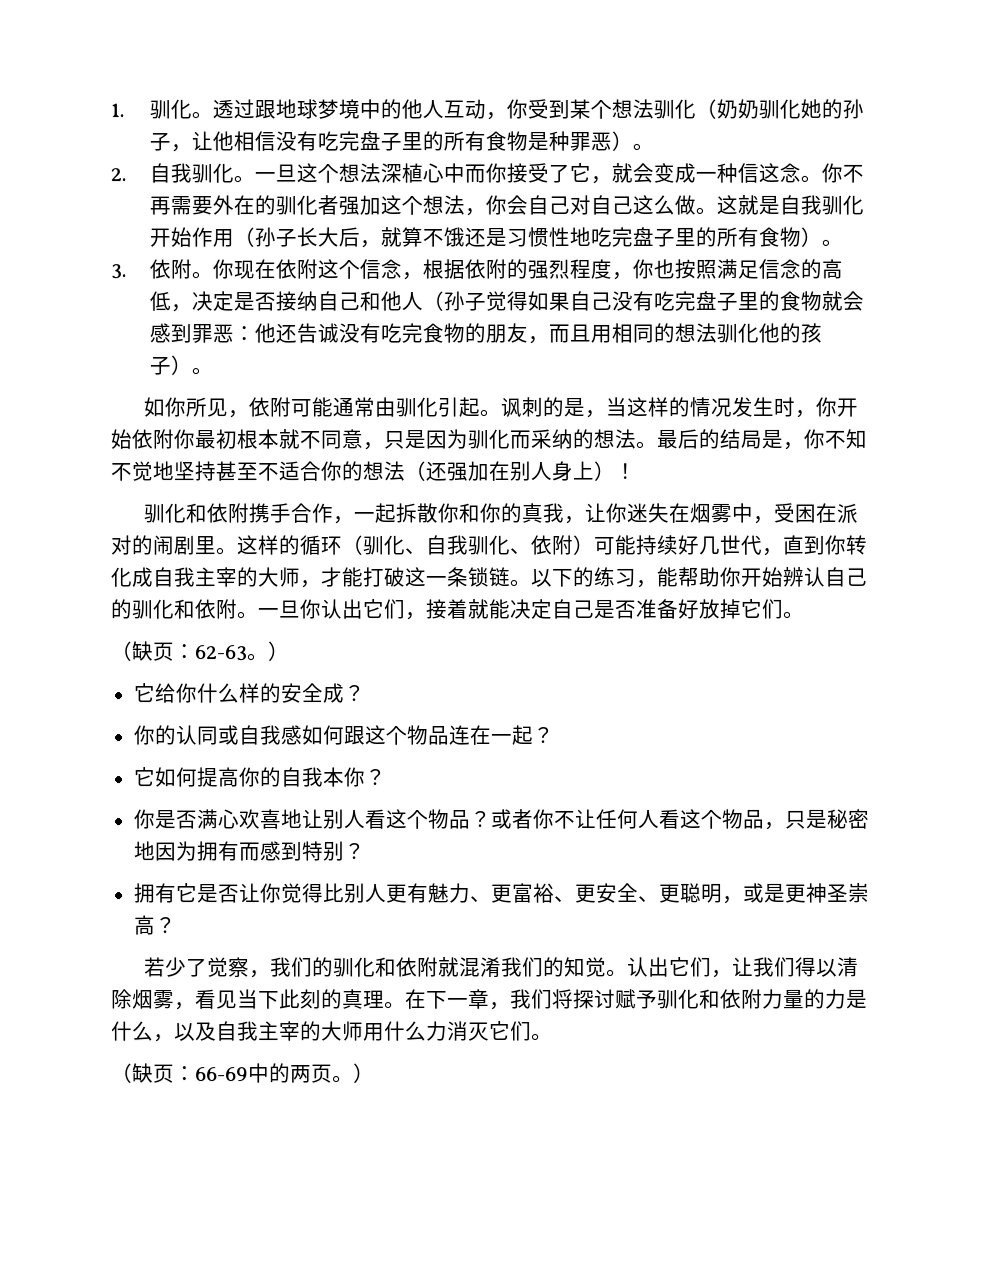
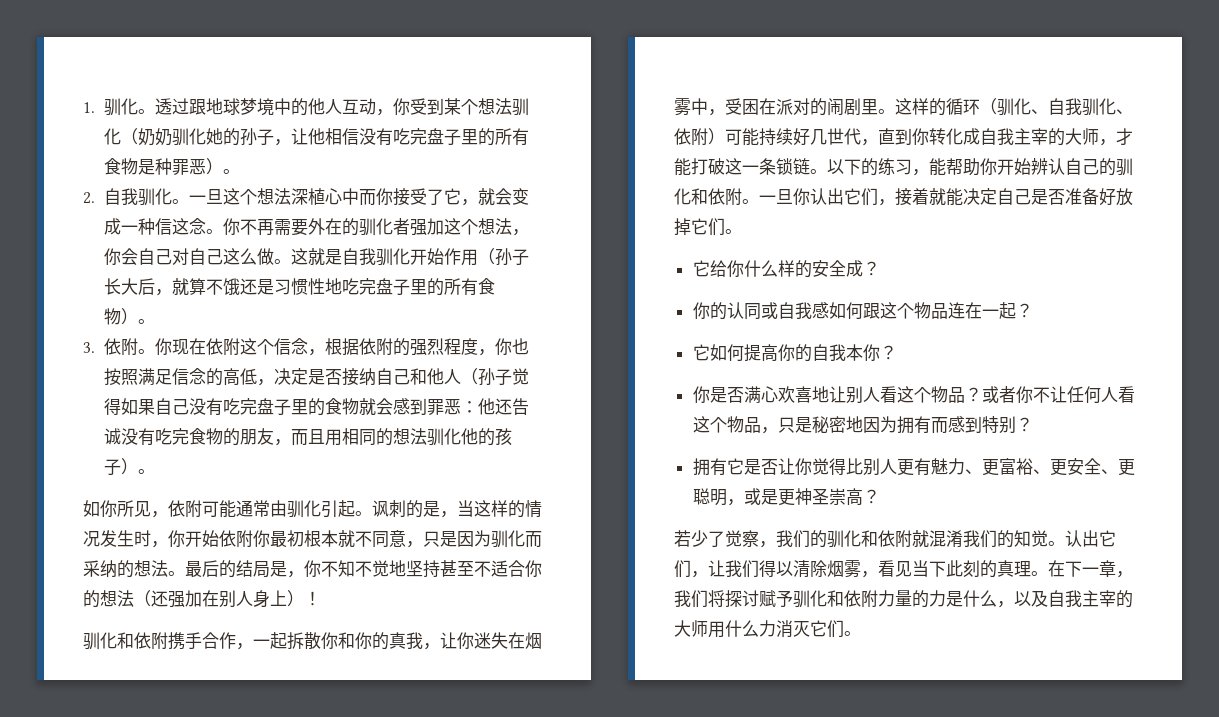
[111,641,290,662] // （缺页：62-63。） -> (742, 231) none
[111,1063,375,1084] // （缺页：66-69中的两页。） -> (861, 633) none

